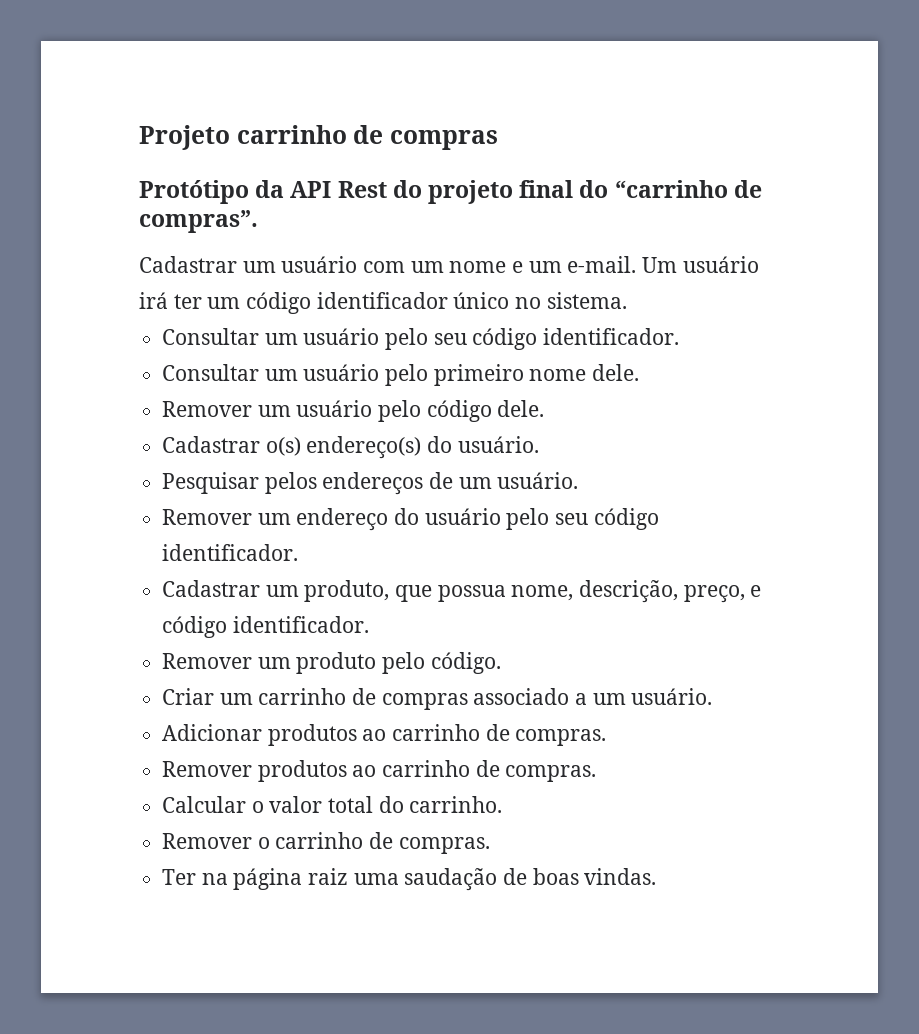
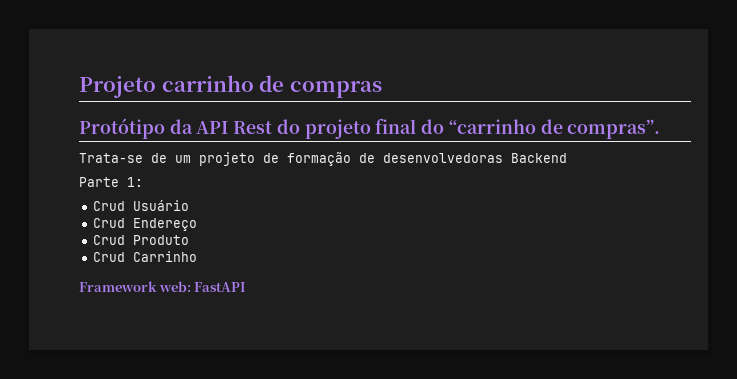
[139,256,759,273] [139,292,627,314] [162,328,680,350] [162,364,640,386] [162,400,545,422] [162,436,539,459] [162,472,579,495] [162,508,659,531] [162,544,299,561] [162,580,762,603] [162,616,369,638] [162,652,501,674] [162,688,713,710] [162,724,607,746] [162,760,597,782] [162,796,503,813] [162,832,490,854] [162,868,657,891] Cadastrar um usuário com um nome e um e-mail. Um usuário irá ter um código identificador único no sistema. // Consultar um usuário pelo seu código identificador. // Consultar um usuário pelo primeiro nome dele. // Remover um usuário pelo código dele. // Cadastrar o(s) endereço(s) do usuário. // Pesquisar pelos endereços de um usuário. // Remover um endereço do usuário pelo seu código identificador. // Cadastrar um produto, que possua nome, descrição, preço, e código identificador. // Remover um produto pelo código. // Criar um carrinho de compras associado a um usuário. // Adicionar produtos ao carrinho de compras. // Remover produtos ao carrinho de compras. // Calcular o valor total do carrinho. // Remover o carrinho de compras. // Ter na página raiz uma saudação de boas vindas. -> [79,152,567,166] [79,177,143,187] [93,200,190,211] [93,218,198,231] [93,235,190,245] [93,251,198,262] [79,281,247,292] Trata-se de um projeto de formação de desenvolvedoras Backend // Parte 1: // Crud Usuário // Crud Endereço // Crud Produto // Crud Carrinho // Framework web: FastAPI

